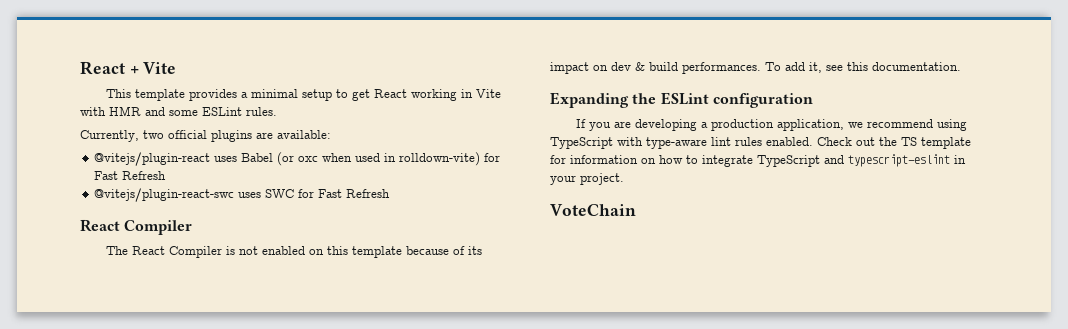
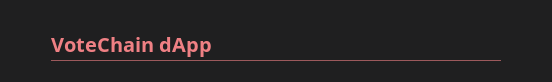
[80,61,177,75] [106,89,502,101] [80,106,277,116] [80,130,331,142] [94,152,501,166] [94,171,167,180] [94,188,391,202] [80,219,193,235] [106,246,483,258] [550,62,961,74] [550,92,813,108] [576,119,968,131] [550,137,971,149] [550,154,966,167] [550,173,624,185] [550,204,636,216] React + Vite // This template provides a minimal setup to get React working in Vite with HMR and some ESLint rules. // Currently, two official plugins are available: // @vitejs/plugin-react uses Babel (or oxc when used in rolldown-vite) for Fast Refresh // @vitejs/plugin-react-swc uses SWC for Fast Refresh // React Compiler // The React Compiler is not enabled on this template because of its impact on dev & build performances. To add it, see this documentation. // Expanding the ESLint configuration // If you are developing a production application, we recommend using TypeScript with type-aware lint rules enabled. Check out the TS template for information on how to integrate TypeScript and typescript-eslint in your project. // VoteChain -> [51,37,213,57] VoteChain dApp

